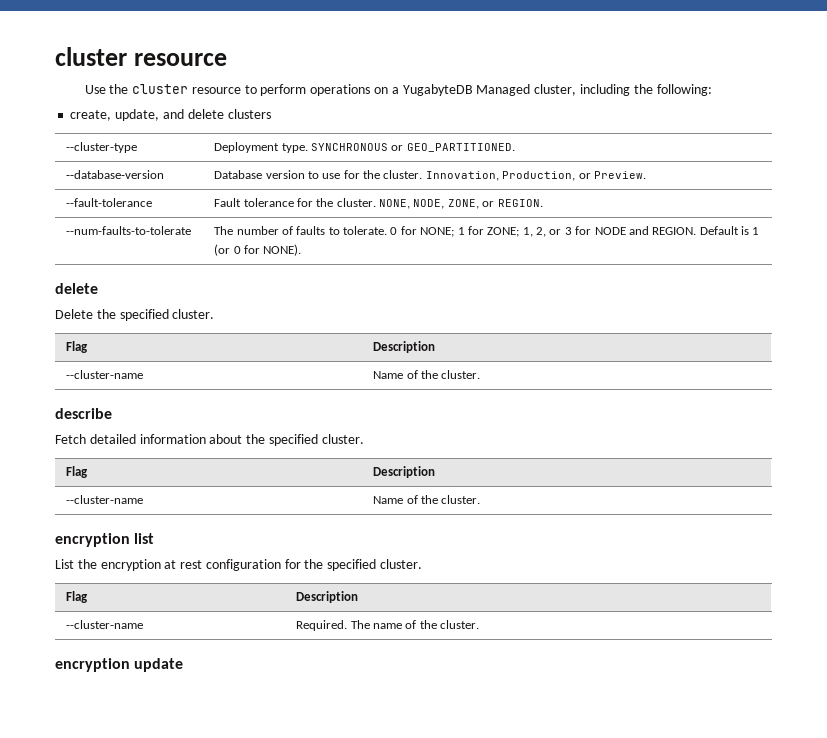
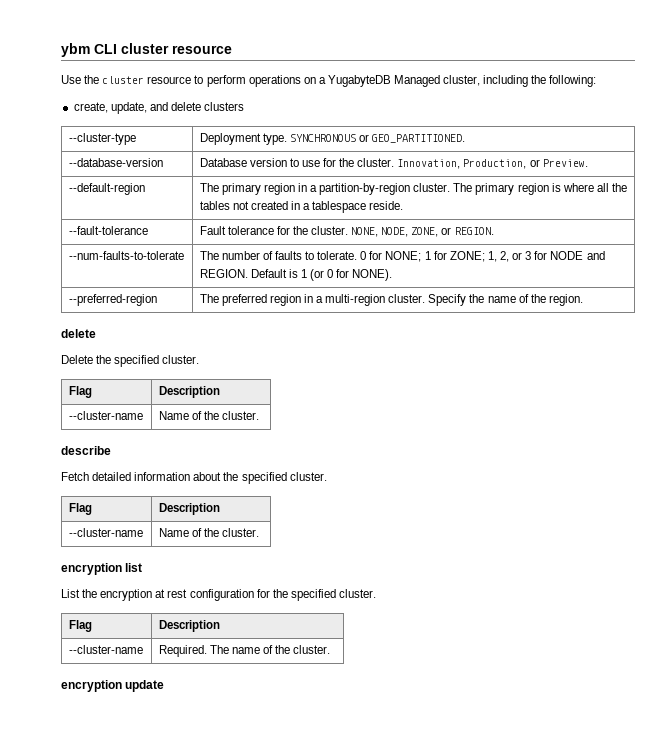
(55, 56) none -> [61,43,117,57] ybm CLI
(646, 175) none -> [68,183,145,195] [199,183,627,195] [199,201,404,213] // --default-region | The primary region in a partition-by-region cluster. The primary region is where all the tables not created in a tablespace reside.
(302, 250) none -> [68,294,157,306] [199,294,583,306] // --preferred-region | The preferred region in a multi-region cluster. Specify the name of the region.

